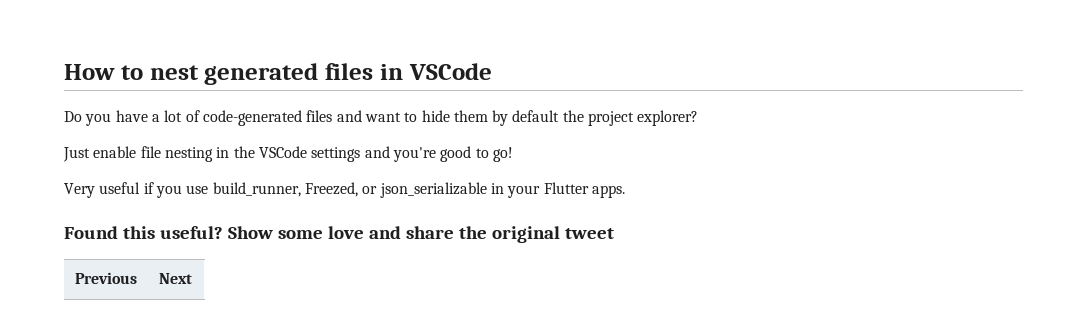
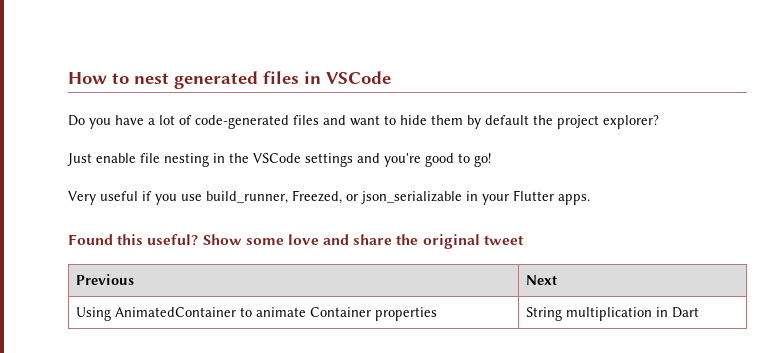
(192, 278) none -> [75,307,437,321] [525,307,699,321] // Using AnimatedContainer to animate Container properties | String multiplication in Dart

